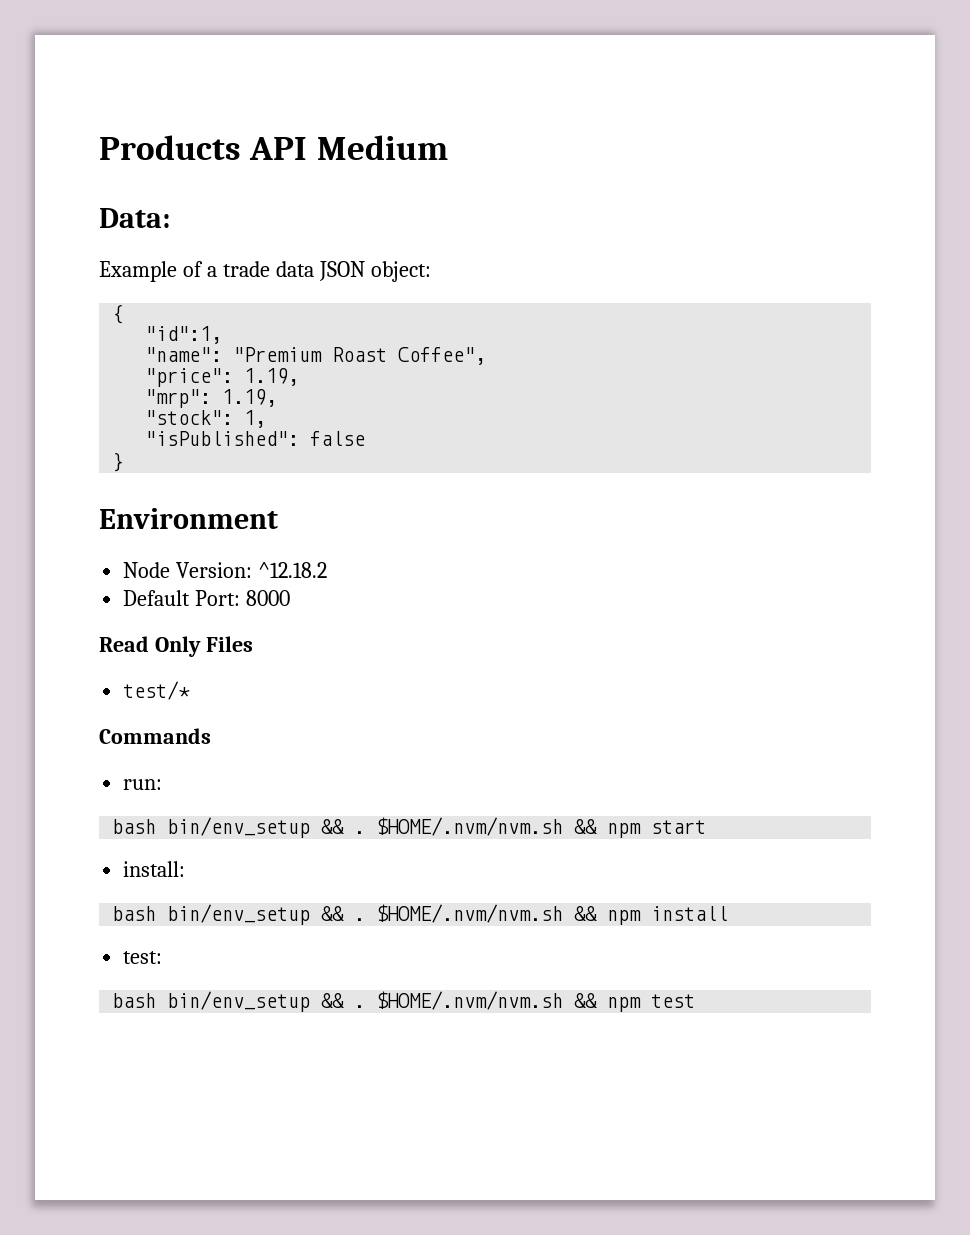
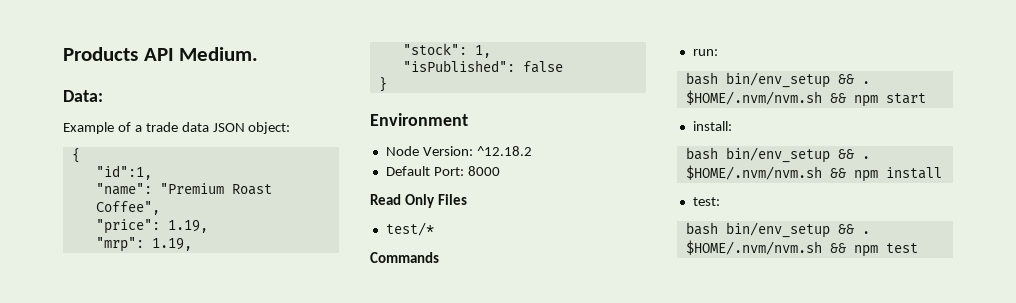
[316,135,448,160] Medium -> [179,47,259,61] Medium.

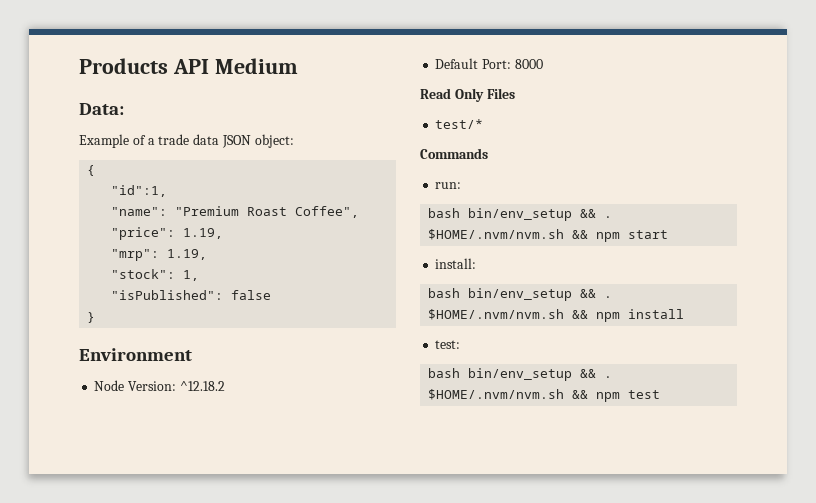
[179,47,259,61] Medium. -> [214,58,298,74] Medium

